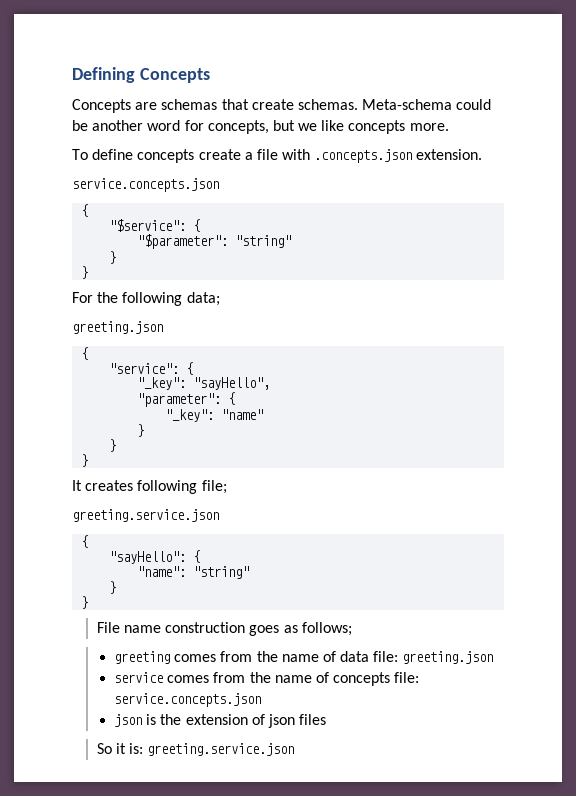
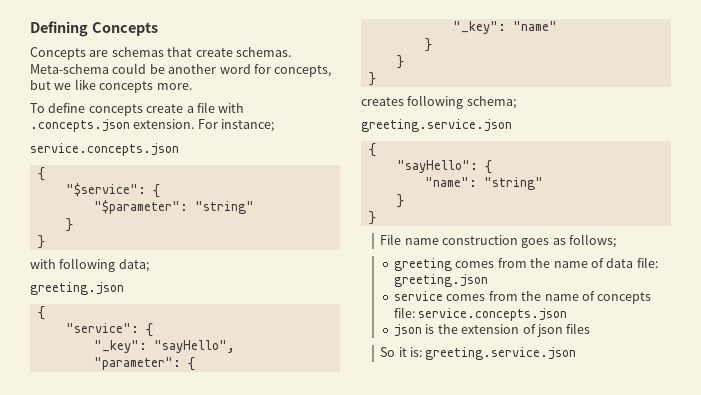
(483, 154) none -> [197,119,275,132] For instance;
[72,292,119,303] For the -> [30,259,56,269] with
[72,480,82,491] It -> (376, 79) none
[201,480,227,494] file; -> [466,96,516,109] schema;

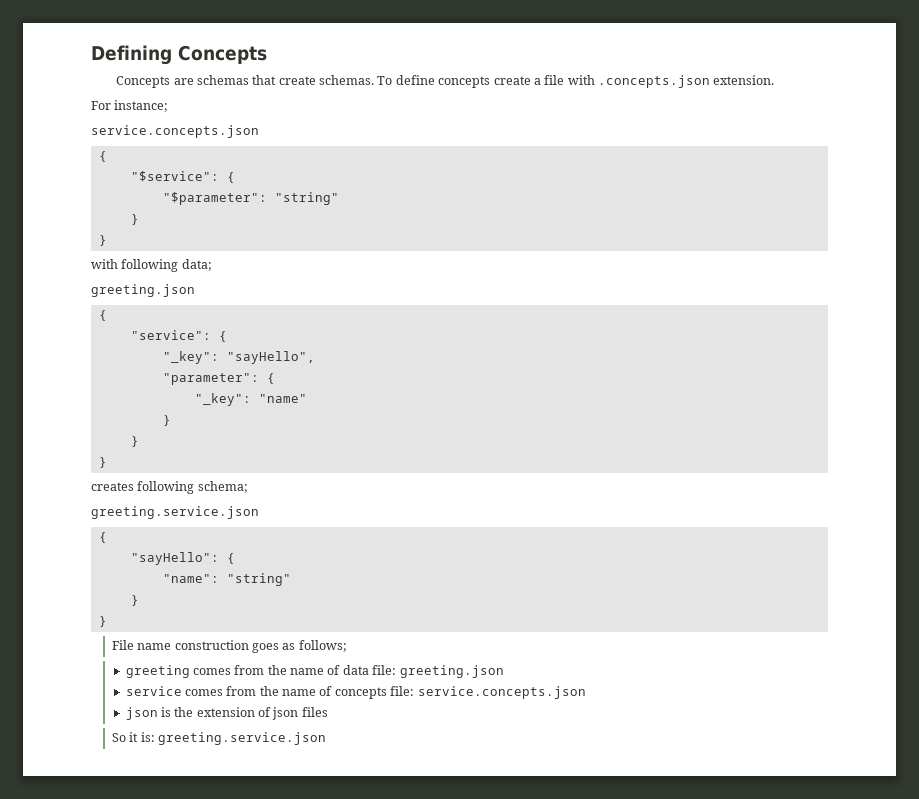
[30,63,332,77] [30,79,192,93] Meta-schema could be another word for concepts, but we like concepts more. // -> (375, 80) none
(195, 124) none -> (775, 80) //

